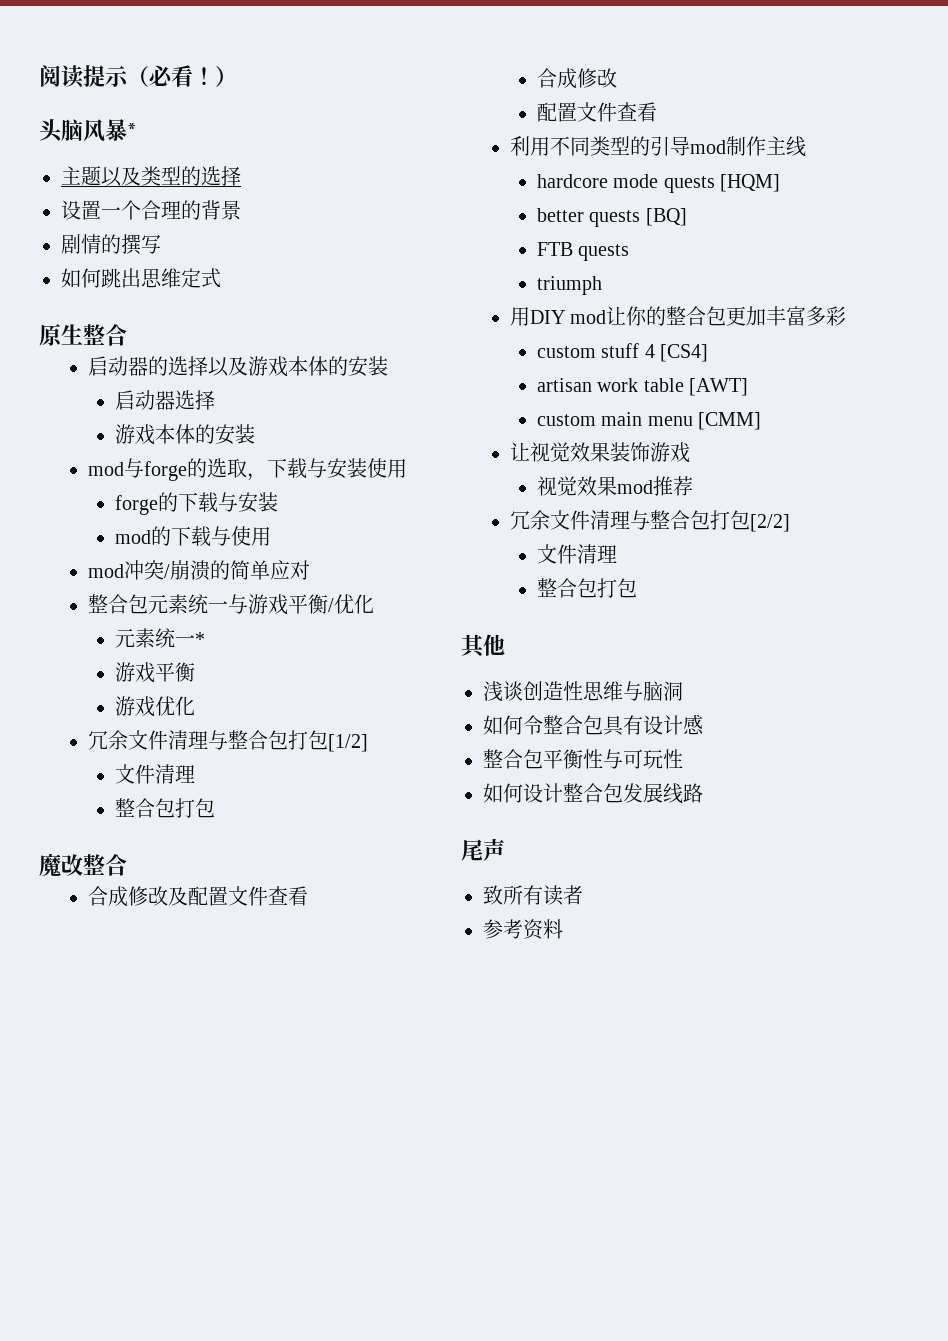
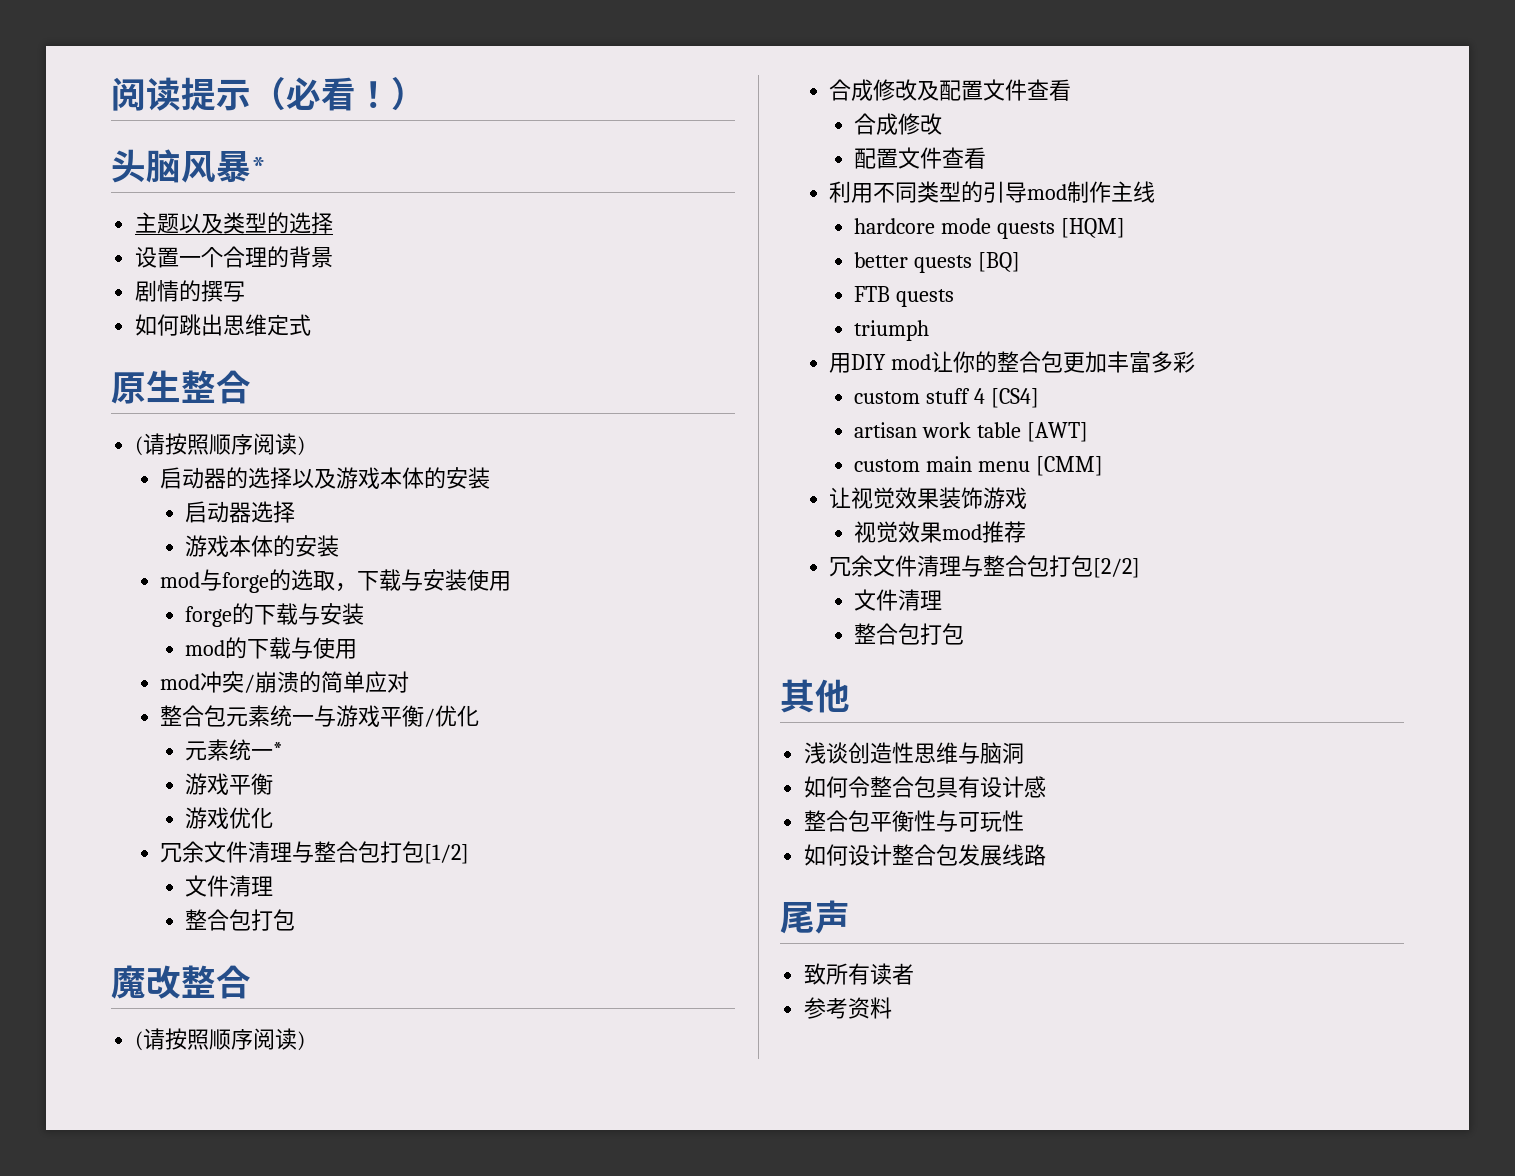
(127, 335) none -> [135,433,306,456] // (请按照顺序阅读)
(127, 865) none -> [135,1028,306,1051] // (请按照顺序阅读)

